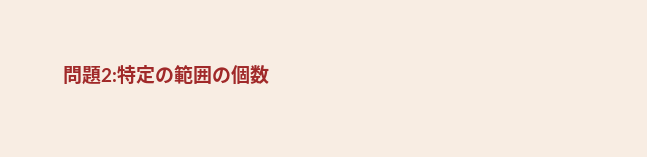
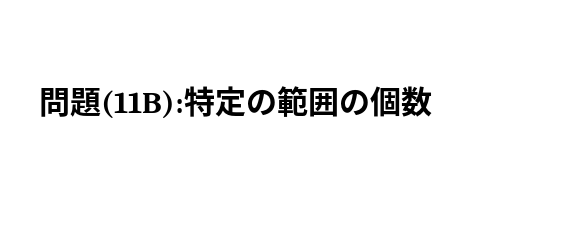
[101,68,117,82] 2: -> [101,90,184,119] (11B):

